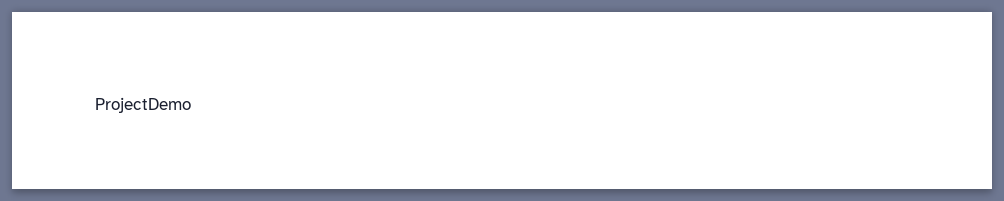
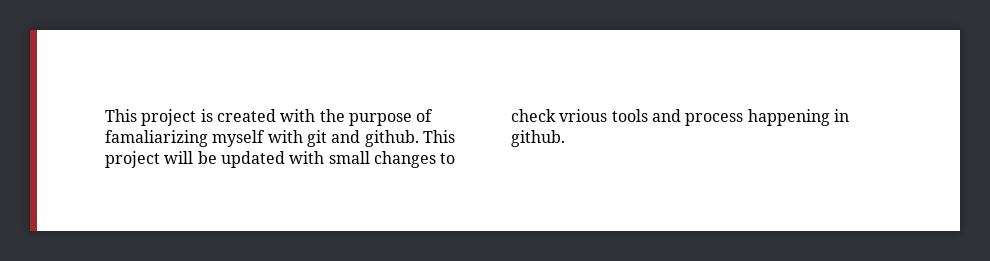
[95,97,191,113] ProjectDemo -> [105,109,434,126] [105,130,455,147] [105,151,456,168] [511,109,849,126] [511,130,565,147] This project is created with the purpose of famaliarizing myself with git and github. This project will be updated with small changes to check vrious tools and process happening in github.

